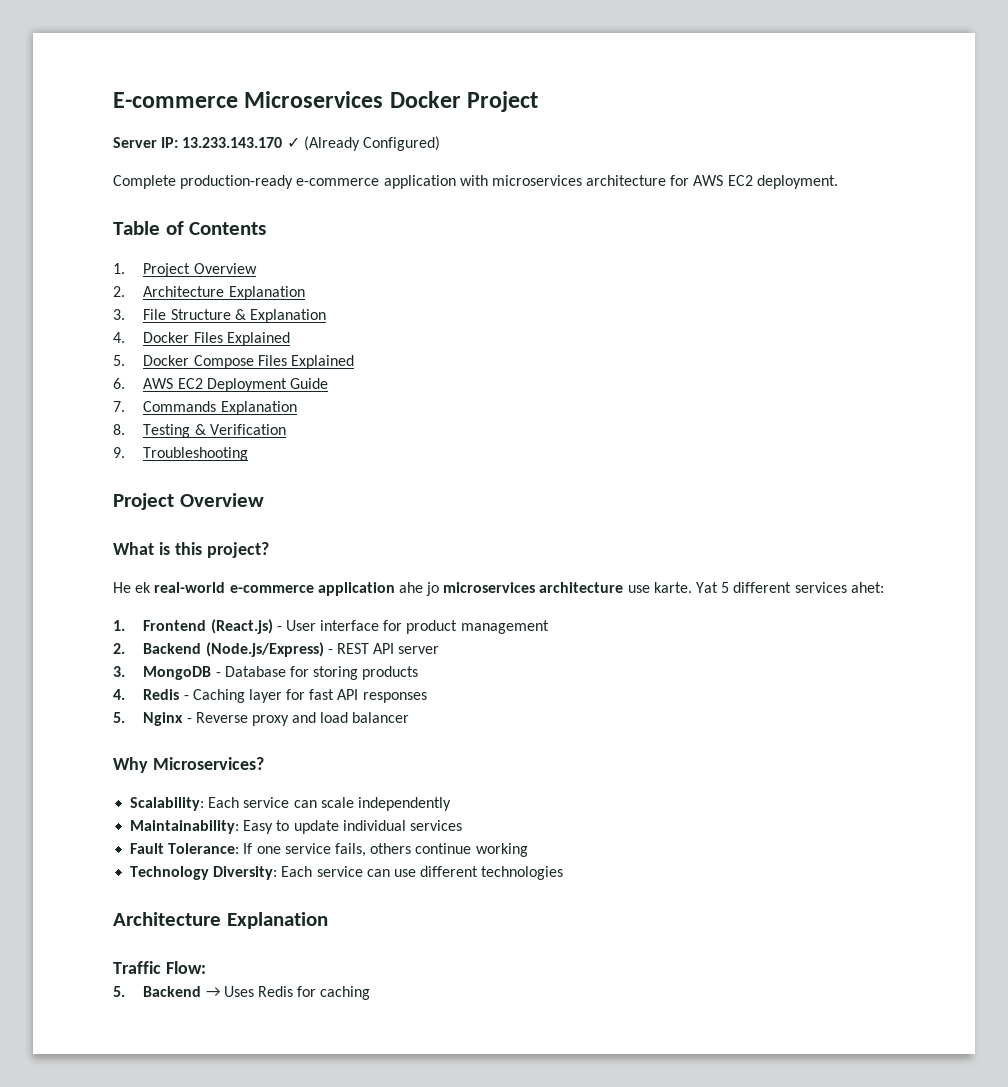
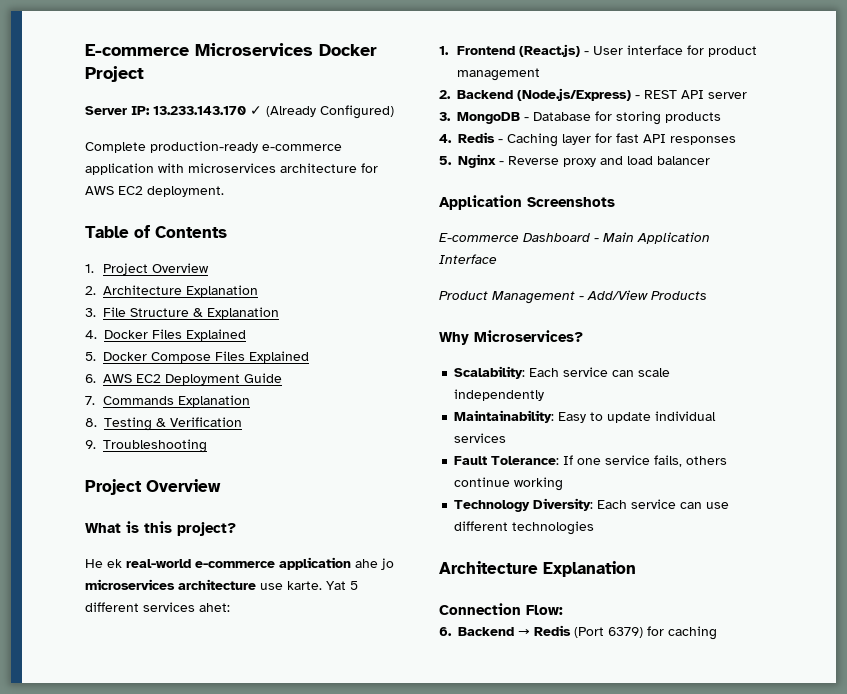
(410, 717) none -> [439,195,615,210] [439,232,710,244] [439,254,497,264] [439,290,707,304] // Application Screenshots // E-commerce Dashboard - Main Application Interface // Product Management - Add/View Products
[113,961,161,974] Traffic -> [439,603,521,615] Connection
[113,986,125,997] 5. -> [439,627,452,636] 6.
[223,986,293,997] Uses Redis -> [534,625,643,638] Redis (Port 6379)

